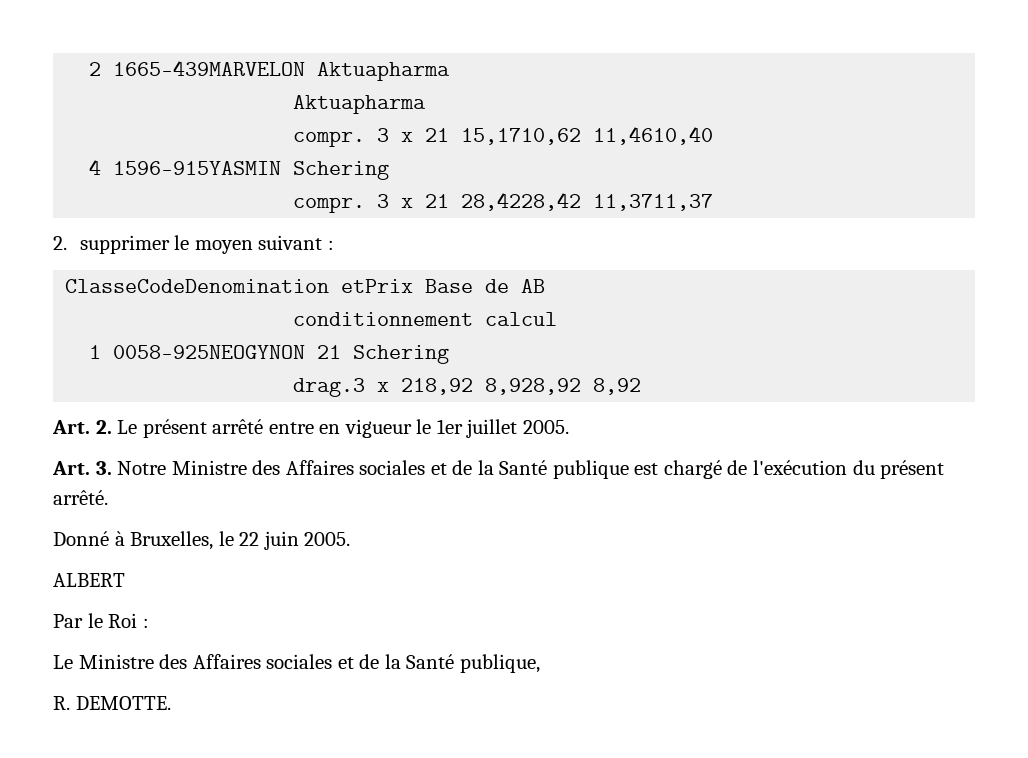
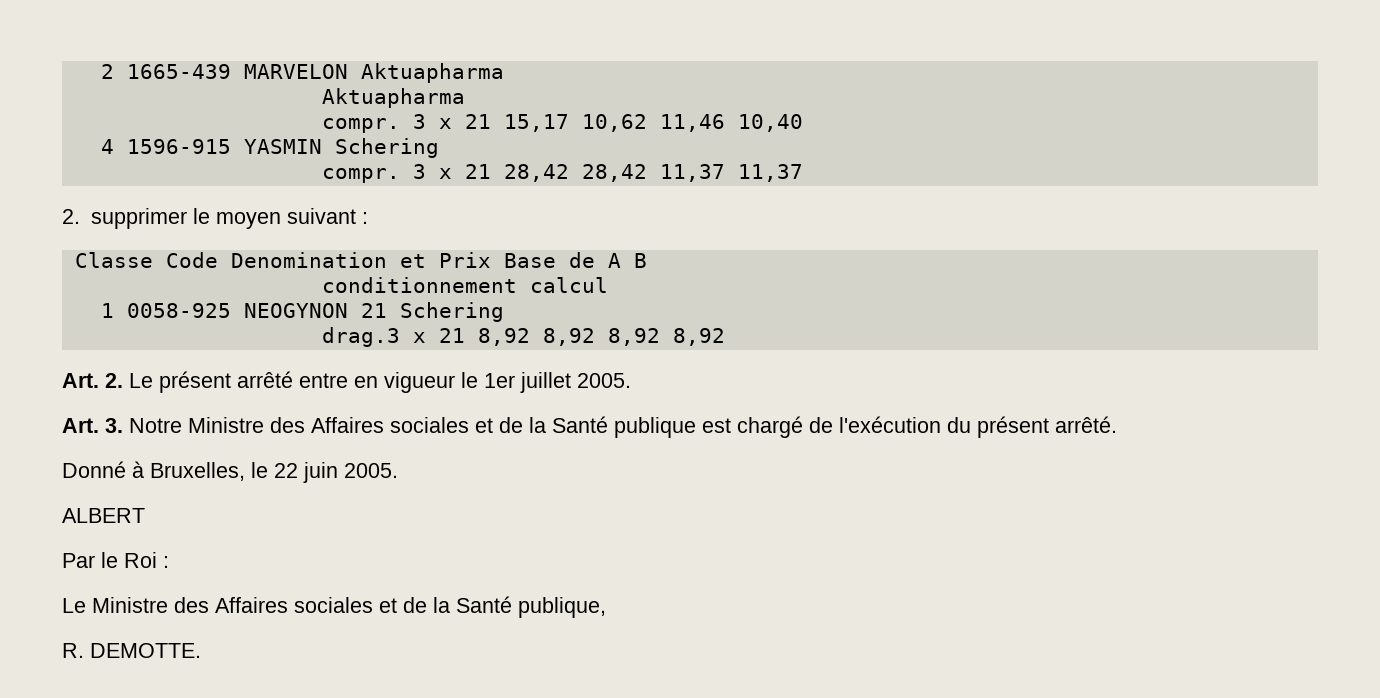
[113,60,306,76] 1665-439MARVELON -> [126,64,348,79] 1665-439 MARVELON
[461,126,714,145] 15,1710,62 11,4610,40 -> [503,114,803,132] 15,17 10,62 11,46 10,40
[113,161,282,175] 1596-915YASMIN -> [126,139,322,154] 1596-915 YASMIN
[461,192,714,211] 28,4228,42 11,3711,37 -> [503,164,803,182] 28,42 28,42 11,37 11,37
[65,279,546,293] ClasseCodeDenomination etPrix Base de AB -> [74,252,647,268] Classe Code Denomination et Prix Base de A B
[113,345,306,359] 0058-925NEOGYNON -> [126,303,348,318] 0058-925 NEOGYNON
[401,378,582,395] 218,92 8,928,92 -> [438,328,660,346] 21 8,92 8,92 8,92

